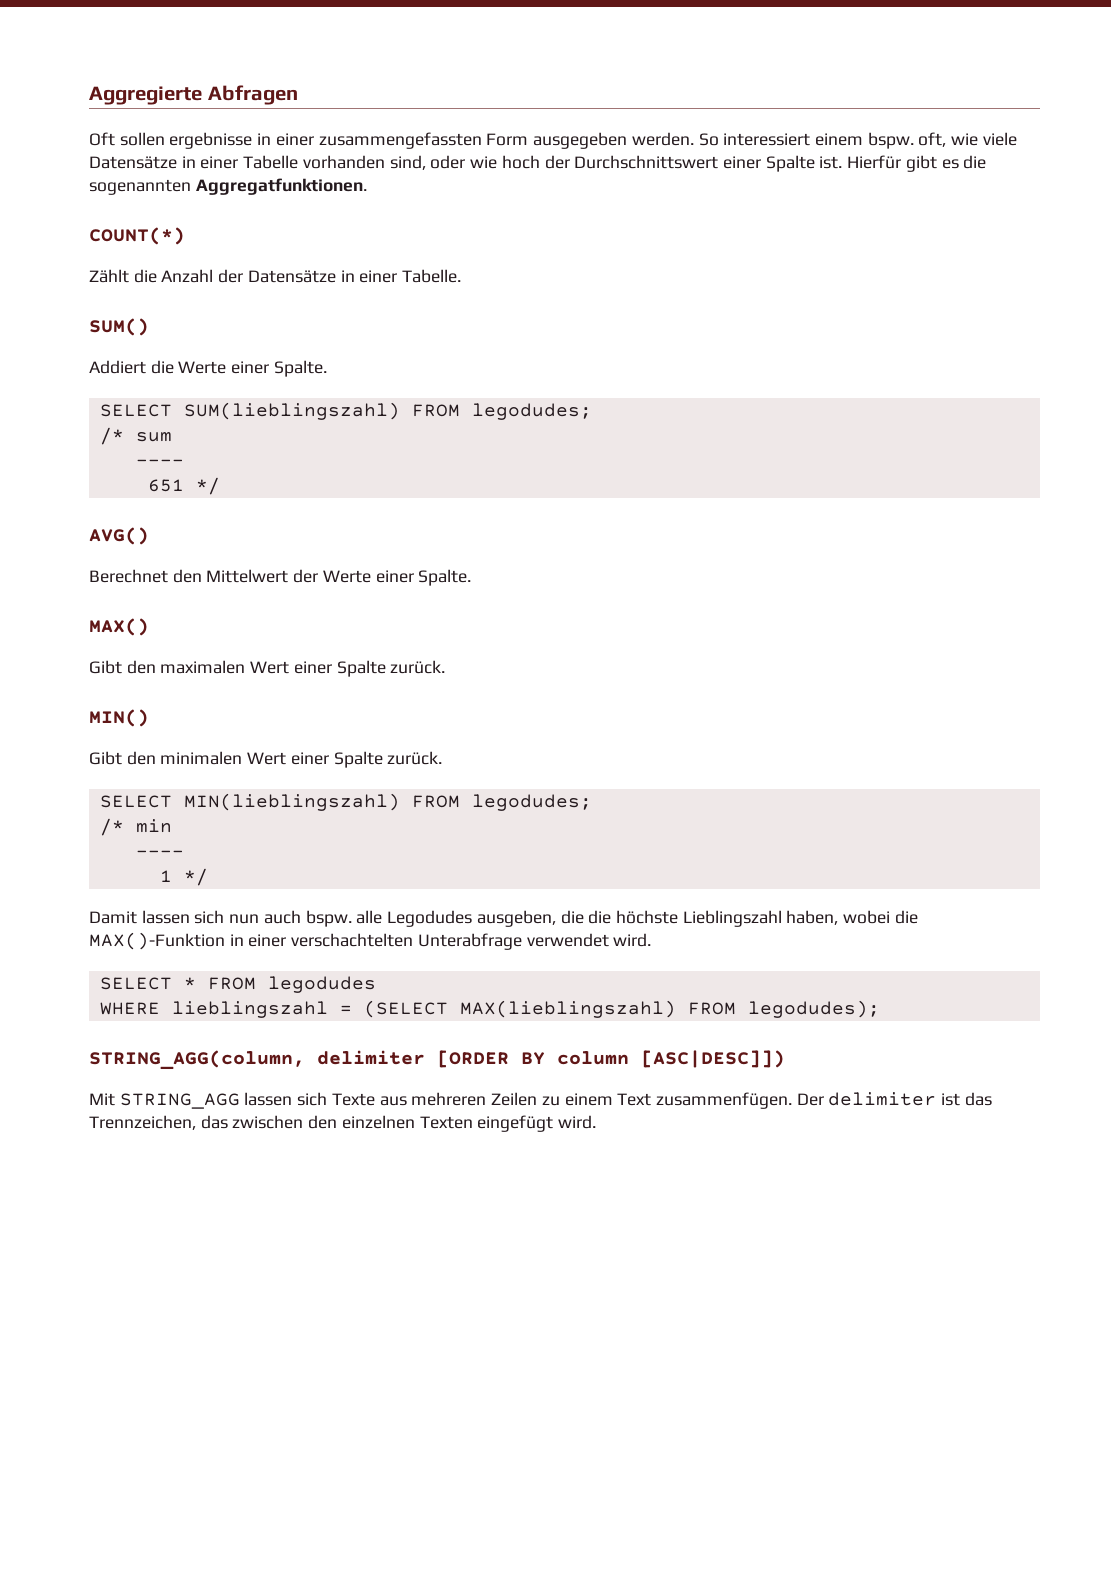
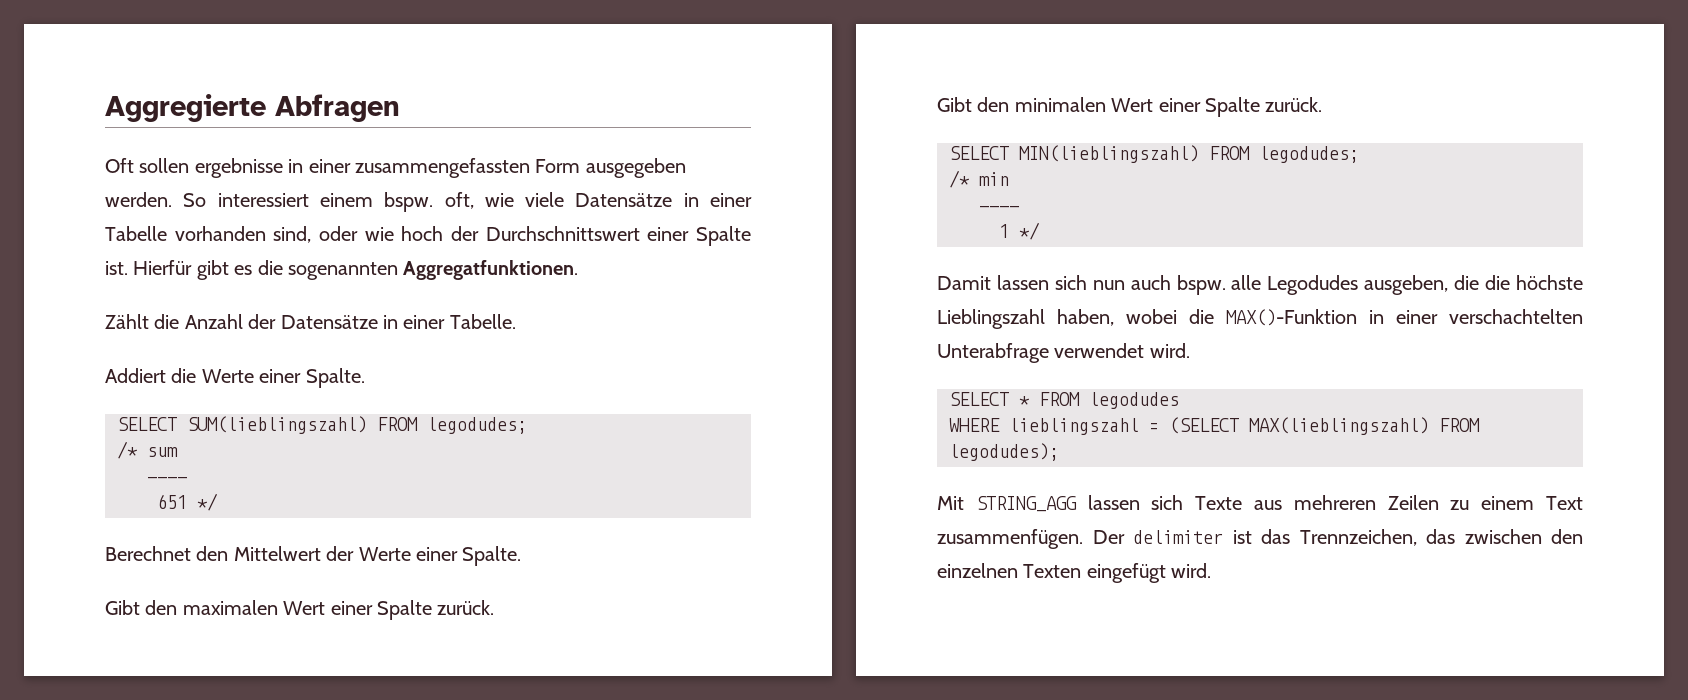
[89,227,185,245] // COUNT(*) -> (579, 270) none
[89,318,149,336] // SUM() -> (516, 321) none
[89,527,149,545] // AVG() -> (218, 502) none
[89,618,149,636] // MAX() -> (522, 556) none
[89,709,149,727] // MIN() -> (495, 607) none
[89,1050,785,1070] // STRING_AGG(column, delimiter [ORDER BY column [ASC|DESC]]) -> (1059, 452) none

